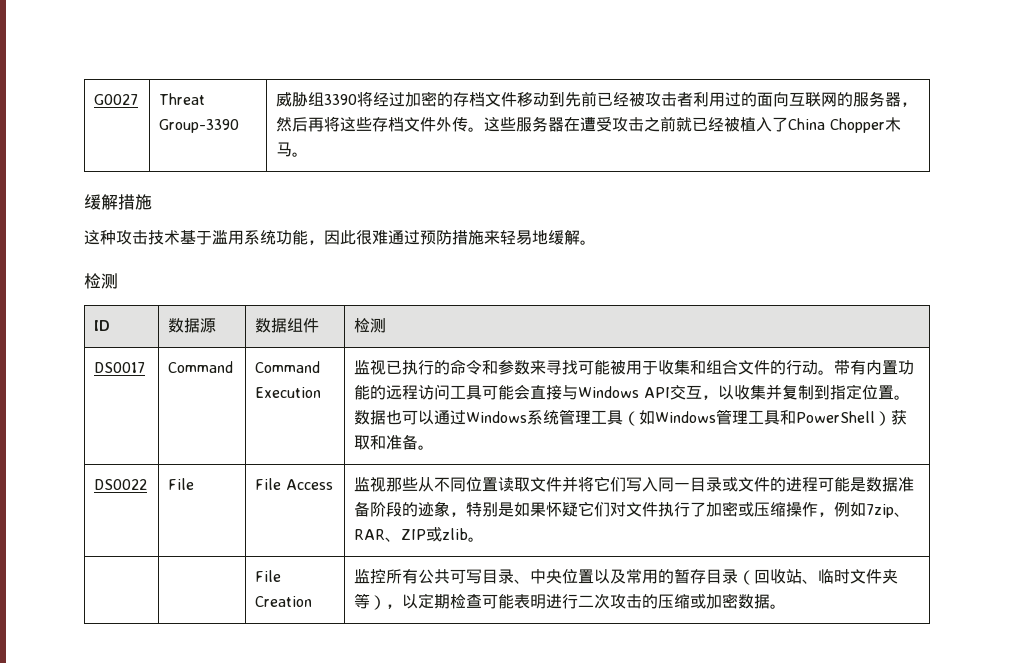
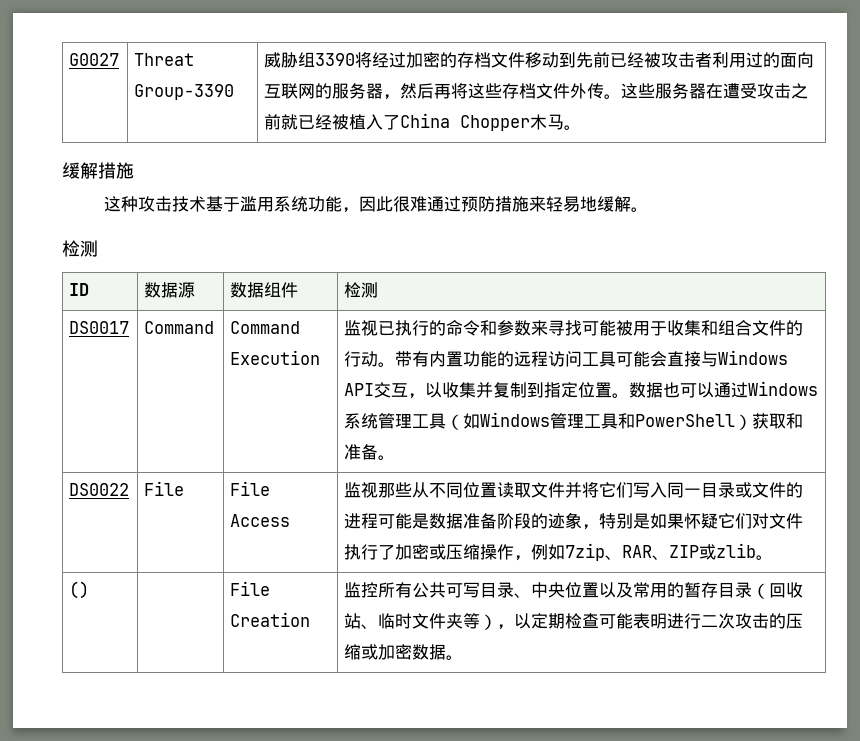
(485, 539) none -> [69,581,90,599] ()

